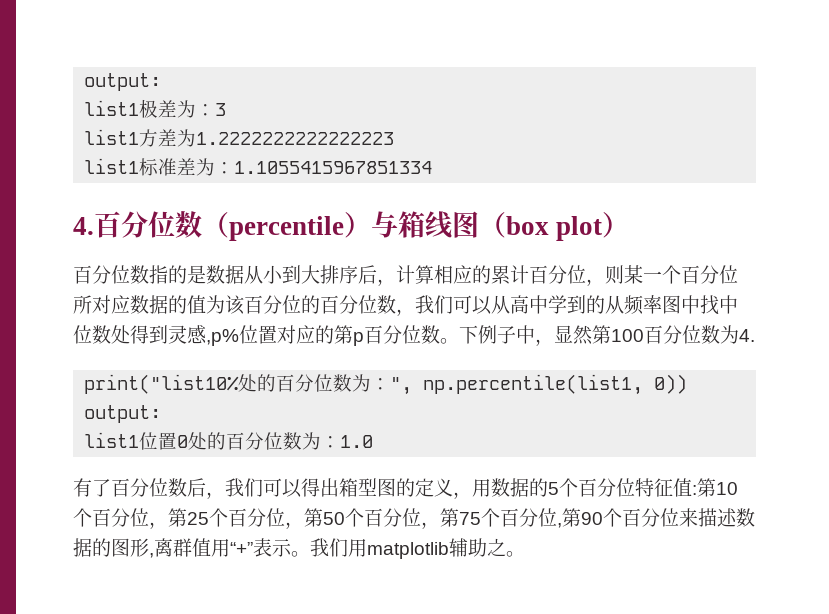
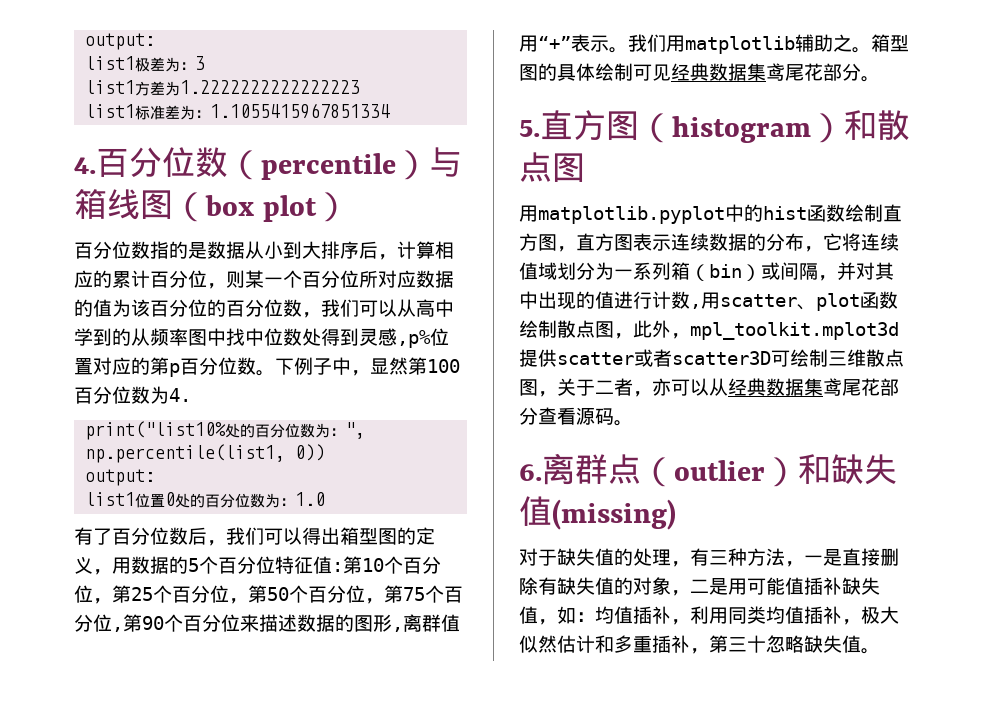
(525, 554) none -> [871,34,909,52] [519,63,880,82] [519,110,910,143] [519,152,585,182] [519,204,902,224] [519,233,899,252] [519,262,894,281] [519,291,898,311] [519,320,899,340] [519,349,904,367] [519,378,899,397] [519,407,633,426] [519,453,897,487] [519,496,676,530] [519,548,899,567] [519,577,880,596] [519,606,899,625] [519,635,880,654] 箱型图的具体绘制可见经典数据集鸢尾花部分。 // 5.直方图（histogram）和散点图 // 用matplotlib.pyplot中的hist函数绘制直方图，直方图表示连续数据的分布，它将连续值域划分为一系列箱（bin）或间隔，并对其中出现的值进行计数,用scatter、plot函数绘制散点图，此外，mpl_toolkit.mplot3d提供scatter或者scatter3D可绘制三维散点图，关于二者，亦可以从经典数据集鸢尾花部分查看源码。 // 6.离群点（outlier）和缺失值(missing) // 对于缺失值的处理，有三种方法，一是直接删除有缺失值的对象，二是用可能值插补缺失值，如：均值插补，利用同类均值插补，极大似然估计和多重插补，第三十忽略缺失值。

